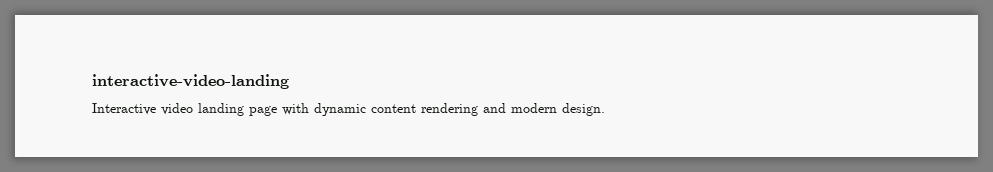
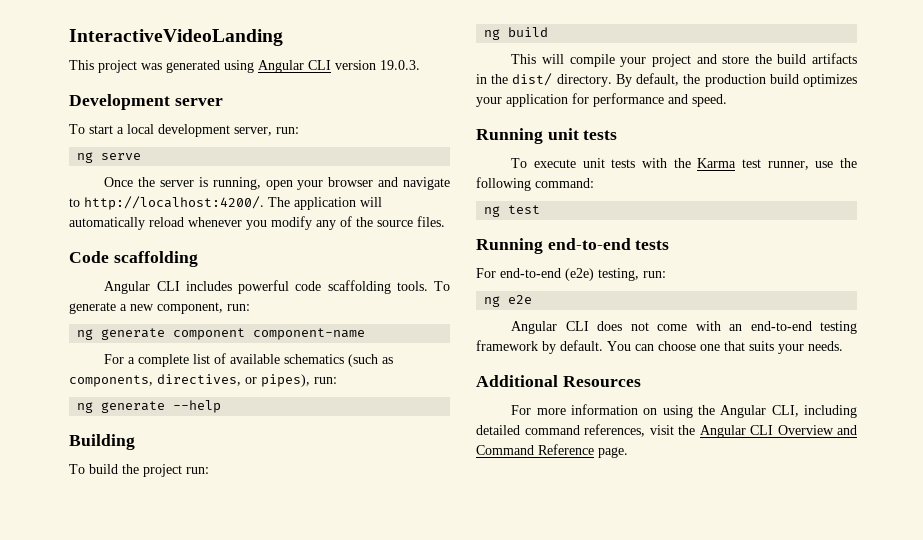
[92,74,289,89] [92,103,605,116] interactive-video-landing // Interactive video landing page with dynamic content rendering and modern design. -> [69,29,283,46] [69,60,420,73] [69,94,223,110] [69,124,299,137] [77,152,142,163] [104,177,450,190] [69,196,382,210] [69,216,445,230] [69,251,198,267] [104,280,450,294] [69,302,250,314] [77,328,366,340] [104,353,394,367] [69,374,337,387] [77,400,222,413] [69,434,135,450] [69,464,209,477] [484,27,549,40] [511,53,857,67] [476,73,857,87] [476,93,727,107] [476,128,618,144] [511,158,857,170] [476,177,594,191] [484,205,541,217] [476,238,670,254] [476,268,666,281] [484,295,533,307] [511,321,857,334] [476,340,843,354] [476,375,641,387] [511,404,857,418] [476,424,857,438] [476,444,628,458] InteractiveVideoLanding // This project was generated using Angular CLI version 19.0.3. // Development server // To start a local development server, run: // ng serve // Once the server is running, open your browser and navigate to http://localhost:4200/. The application will automatically reload whenever you modify any of the source files. // Code scaffolding // Angular CLI includes powerful code scaffolding tools. To generate a new component, run: // ng generate component component-name // For a complete list of available schematics (such as components, directives, or pipes), run: // ng generate --help // Building // To build the project run: // ng build // This will compile your project and store the build artifacts in the dist/ directory. By default, the production build optimizes your application for performance and speed. // Running unit tests // To execute unit tests with the Karma test runner, use the following command: // ng test // Running end-to-end tests // For end-to-end (e2e) testing, run: // ng e2e // Angular CLI does not come with an end-to-end testing framework by default. You can choose one that suits your needs. // Additional Resources // For more information on using the Angular CLI, including detailed command references, visit the Angular CLI Overview and Command Reference page.

